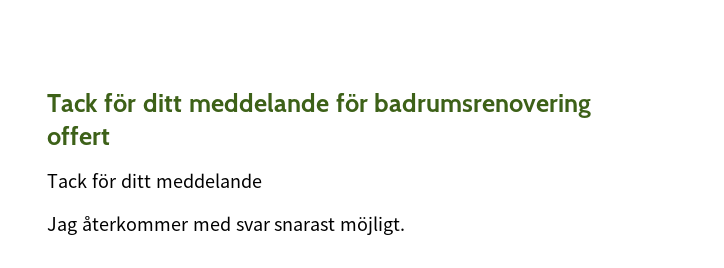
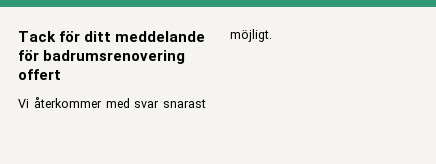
[47,173,262,188] [47,217,77,235] Tack för ditt meddelande // Jag -> [18,99,29,108] Vi

